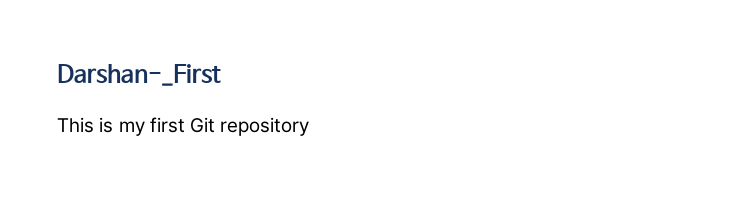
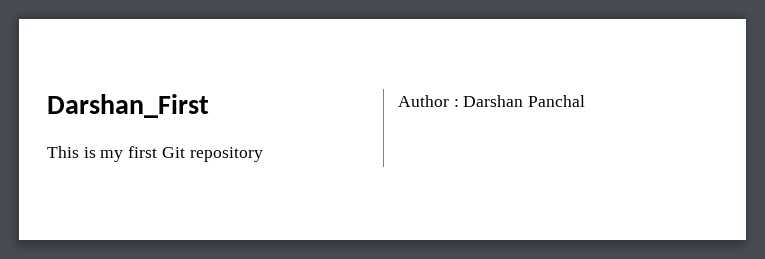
[57,64,221,86] Darshan-_First -> [47,94,209,118] Darshan_First
(310, 126) none -> [398,95,586,107] // Author : Darshan Panchal

